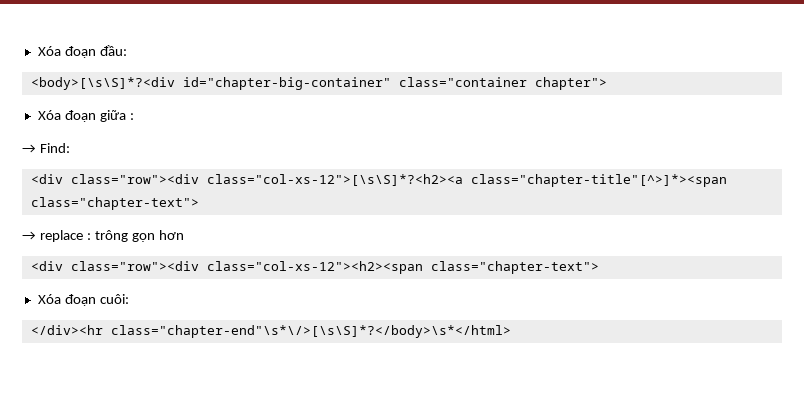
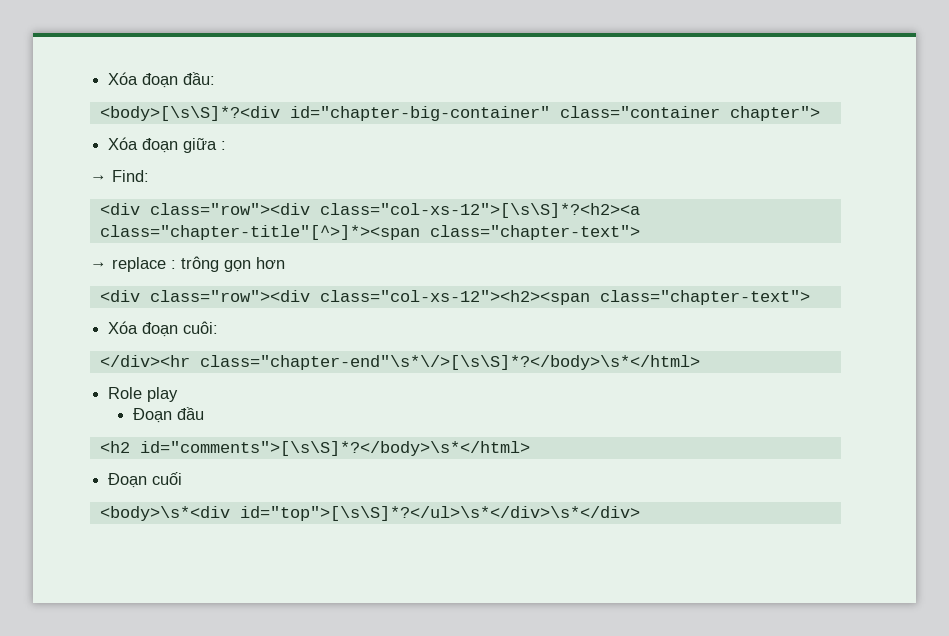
(511, 331) none -> [108,387,179,402] [132,407,204,423] [99,441,530,456] [108,472,183,488] [99,506,640,521] // Role play // Đoạn đầu // <h2 id="comments">[\s\S]*?</body>\s*</html> // Đoạn cuối // <body>\s*<div id="top">[\s\S]*?</ul>\s*</div>\s*</div>

